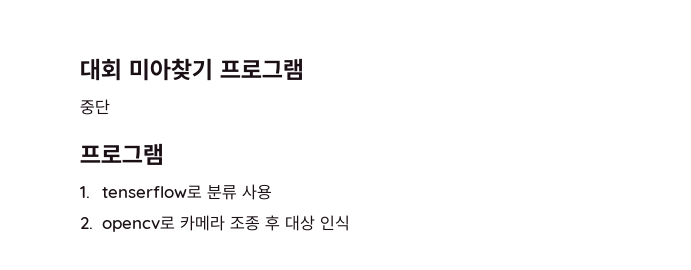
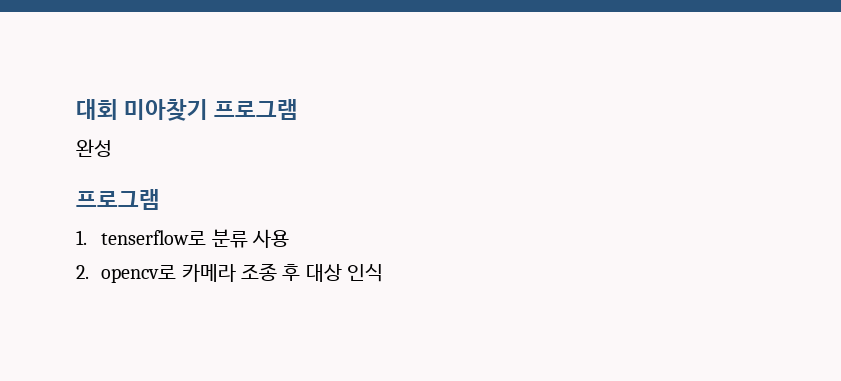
[80,99,110,115] 중단 -> [76,139,112,157] 완성

